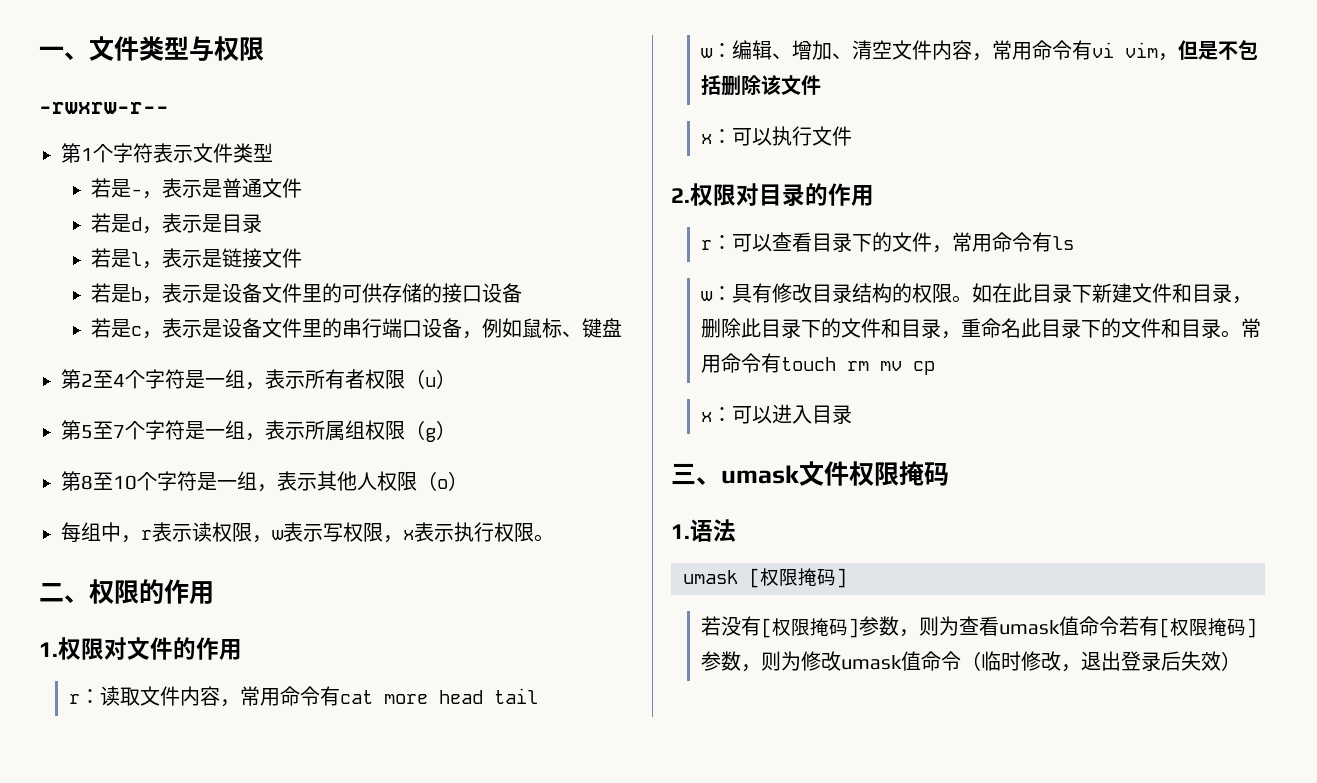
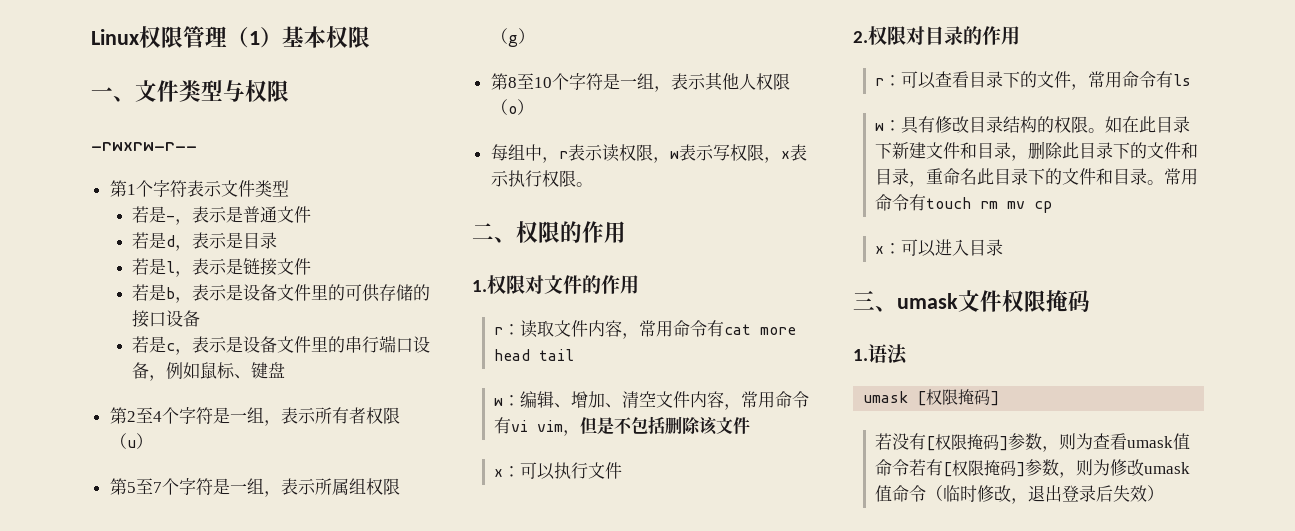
(39, 52) none -> [91,26,370,48] Linux权限管理（1）基本权限 //

